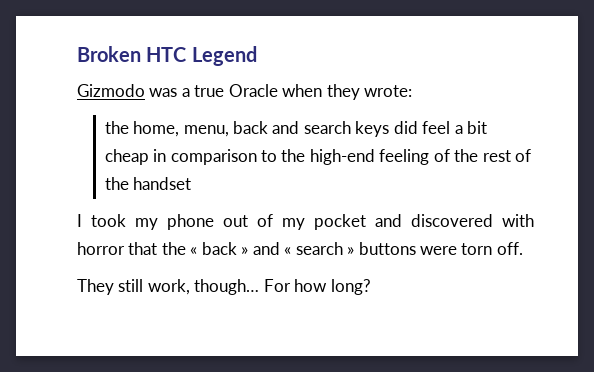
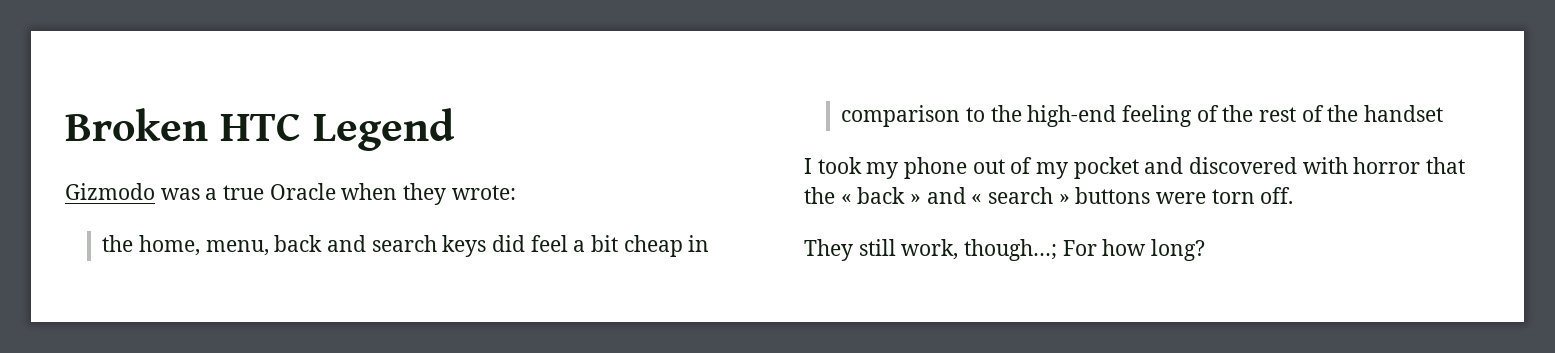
[194,279,260,295] though… -> [964,239,1058,261] though…;

